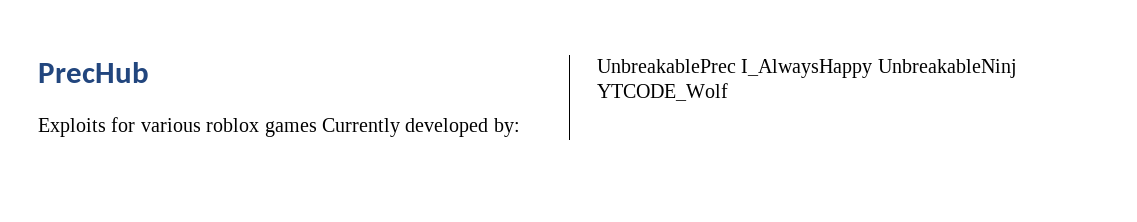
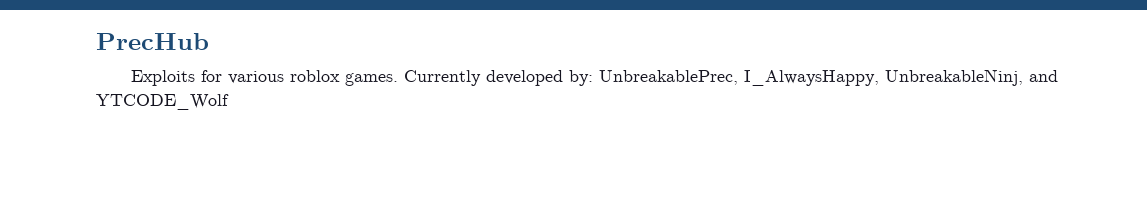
[264,121,317,137] games -> [345,73,399,86] games.
[597,59,1017,78] UnbreakablePrec I_AlwaysHappy UnbreakableNinj -> [599,69,1059,86] UnbreakablePrec, I_AlwaysHappy, UnbreakableNinj, and

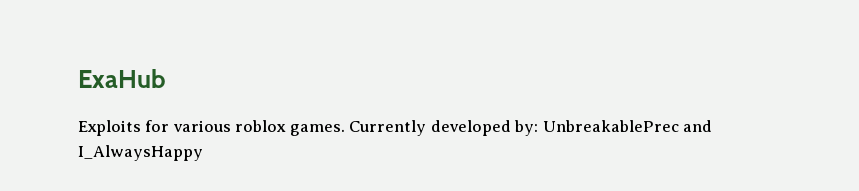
[96,33,209,50] PrecHub -> [78,69,166,88] ExaHub
[599,69,1059,86] [96,94,229,110] UnbreakablePrec, I_AlwaysHappy, UnbreakableNinj, and YTCODE_Wolf -> [542,120,713,132] [78,145,203,161] UnbreakablePrec and I_AlwaysHappy

